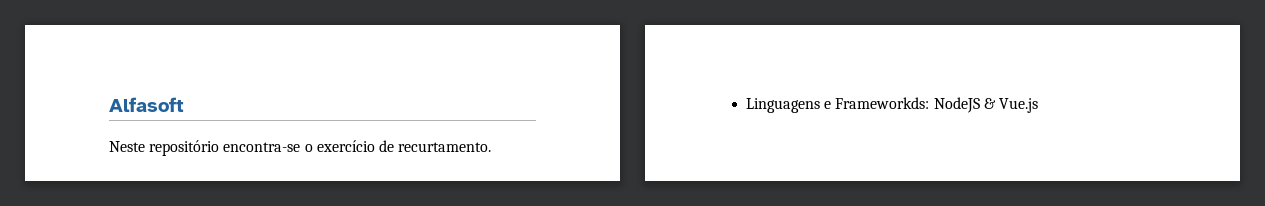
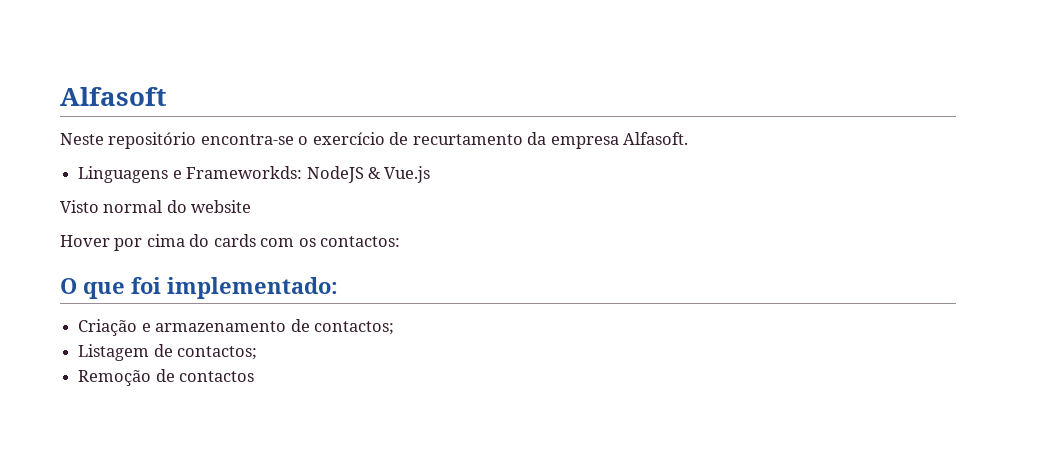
[398,142,492,152] recurtamento. -> [412,132,689,149] recurtamento da empresa Alfasoft.
(1038, 105) none -> [60,200,252,213] [60,234,401,251] [60,277,338,299] [78,319,394,336] [78,344,258,361] [78,369,255,386] // Visto normal do website // Hover por cima do cards com os contactos: // O que foi implementado: // Criação e armazenamento de contactos; // Listagem de contactos; // Remoção de contactos

